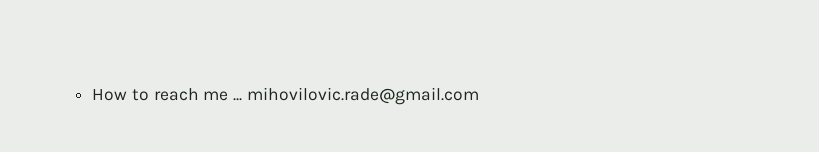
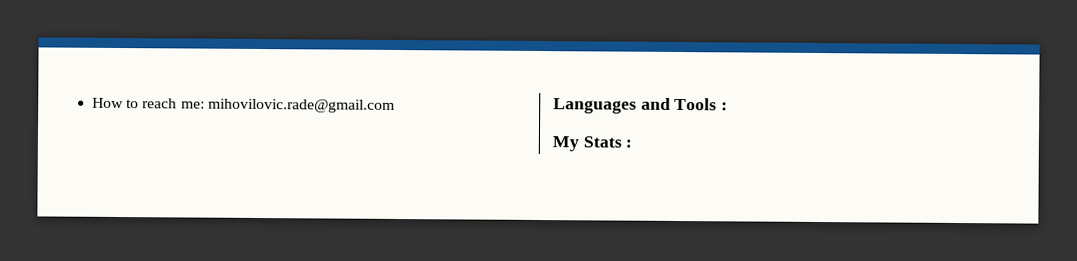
[203,91,243,101] me ... -> [180,101,205,109] me:
(479, 96) none -> [553,97,729,114] [552,136,633,152] // Languages and Tools : // My Stats :

